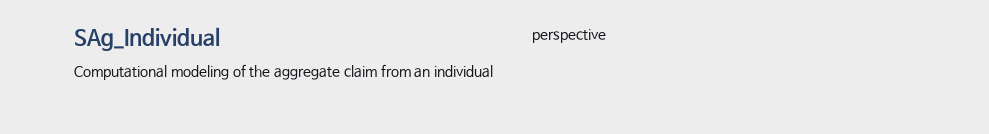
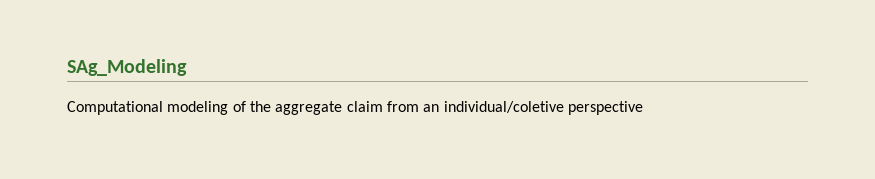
[74,27,220,51] SAg_Individual -> [67,59,187,76] SAg_Modeling
[434,65,494,78] individual -> [443,101,564,113] individual/coletive

